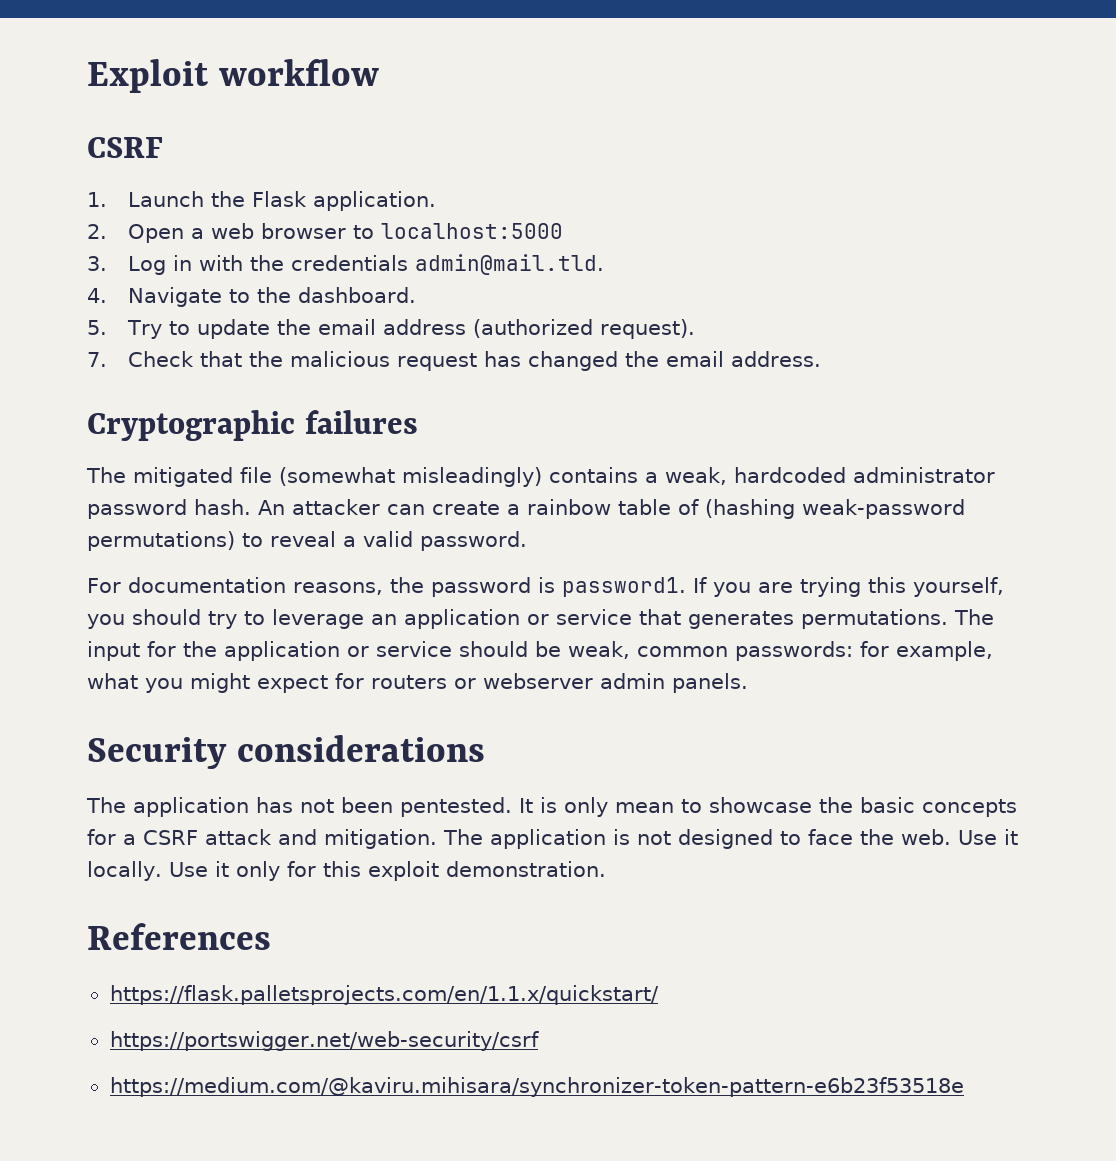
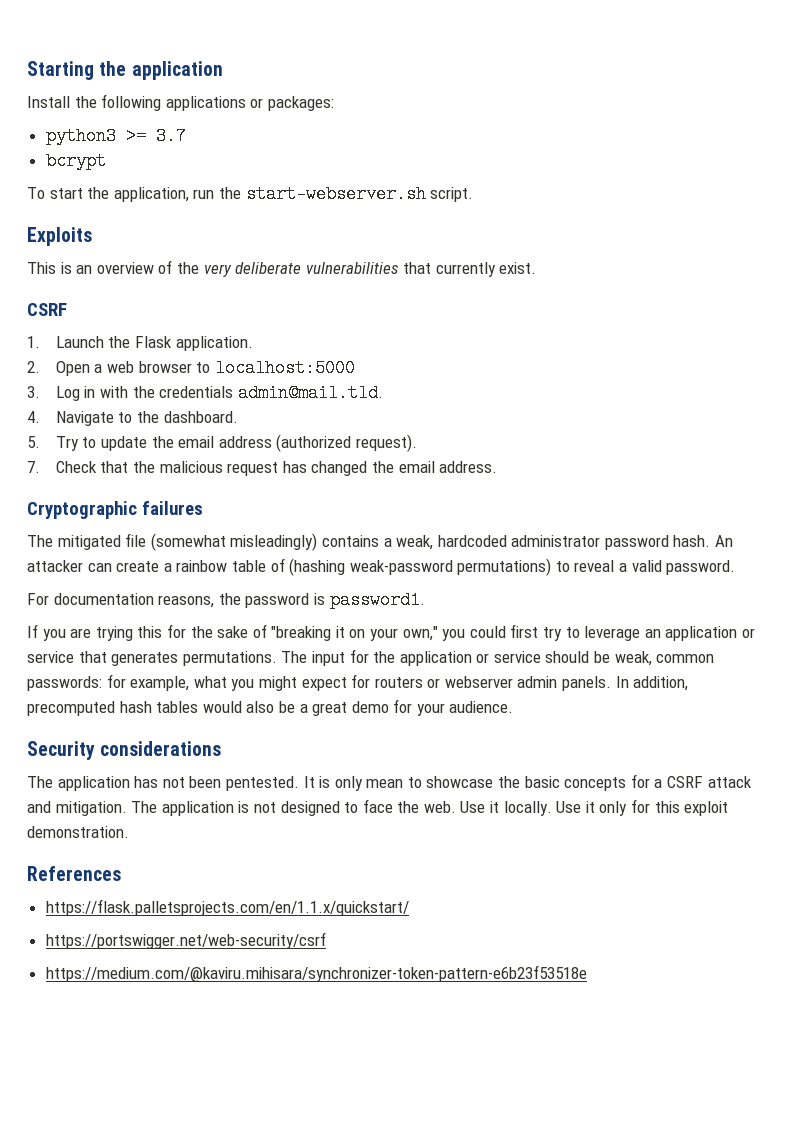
[87,59,380,93] Exploit workflow -> [27,61,223,80] [27,94,334,111] [45,127,186,145] [45,152,106,170] [27,185,474,203] [27,227,92,246] [27,260,537,277] Starting the application // Install the following applications or packages: // python3 >= 3.7 // bcrypt // To start the application, run the start-webserver.sh script. // Exploits // This is an overview of the very deliberate vulnerabilities that currently exist.
(686, 587) none -> (425, 600) //
[912,577,1004,597] [87,609,201,629] yourself, you should -> [166,624,539,641] for the sake of "breaking it on your own," you could first
(748, 683) none -> [615,676,689,691] [27,699,514,716] In addition, precomputed hash tables would also be a great demo for your audience.

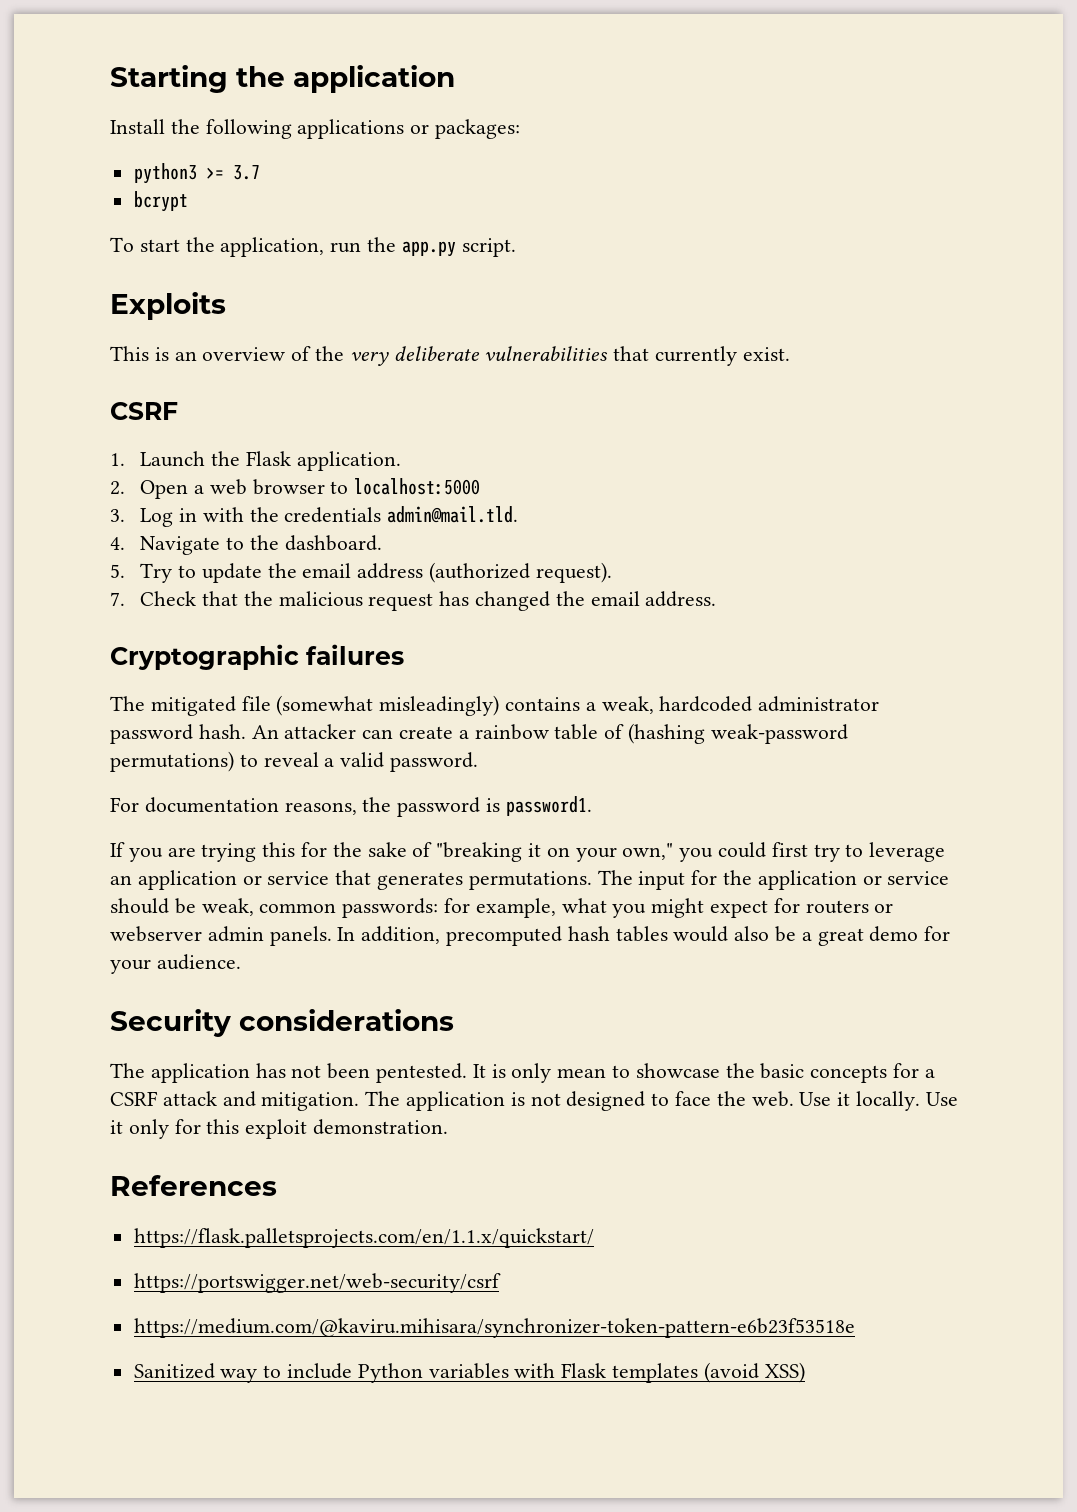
[245,185,426,203] start-webserver.sh -> [401,241,456,257] app.py
(587, 973) none -> [133,1362,805,1383] // Sanitized way to include Python variables with Flask templates (avoid XSS)

